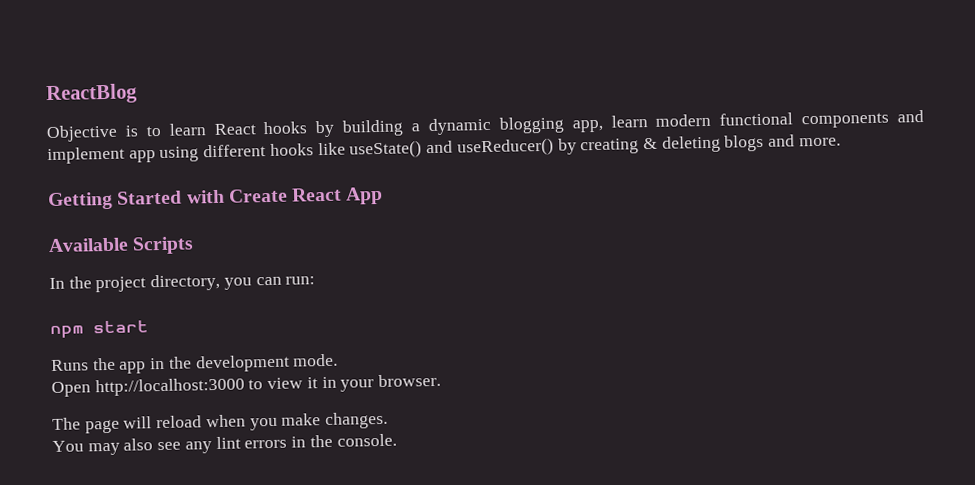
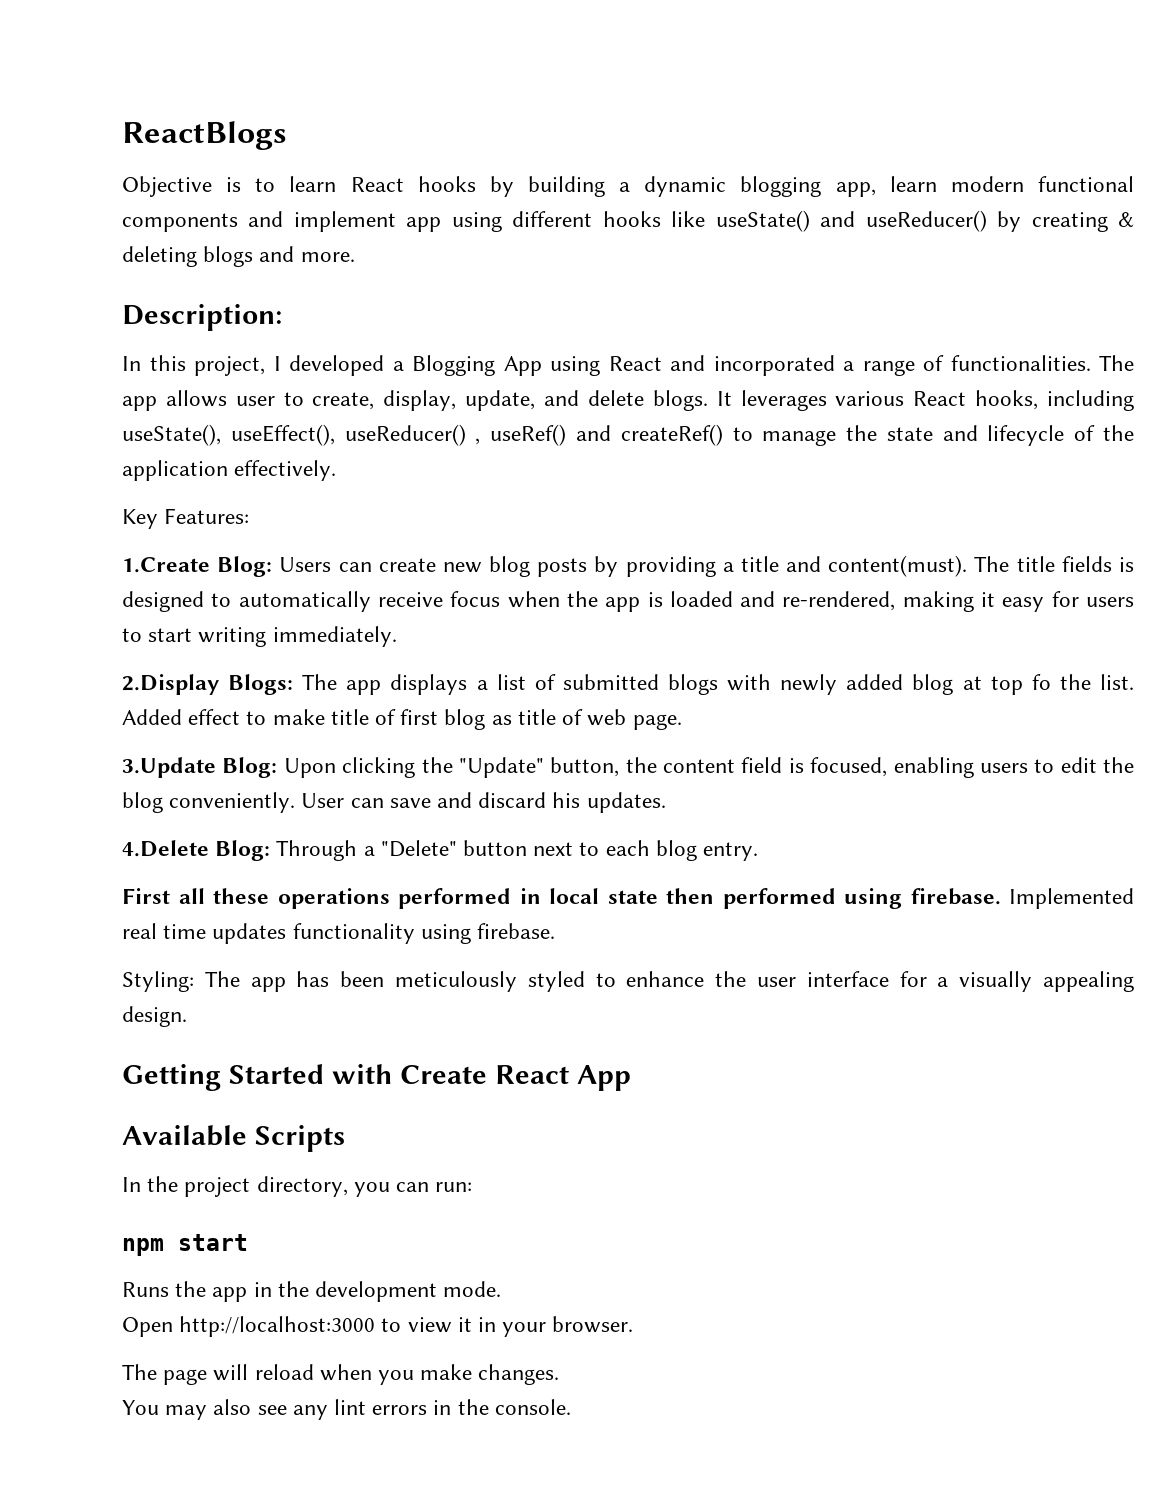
[46,83,138,105] ReactBlog -> [122,121,287,150] ReactBlogs
(841, 142) none -> [122,304,282,331] [122,355,1134,376] [122,390,1134,411] [122,424,1135,446] [122,460,337,481] [122,508,250,529] [122,555,1134,577] [122,591,1134,612] [122,626,397,647] [122,674,1134,695] [122,709,682,730] [122,757,1134,778] [122,792,666,813] [122,840,759,861] [122,888,1134,909] [122,923,556,944] [122,971,1134,992] [122,1006,187,1027] // Description: // In this project, I developed a Blogging App using React and incorporated a range of functionalities. The app allows user to create, display, update, and delete blogs. It leverages various React hooks, including useState(), useEffect(), useReducer() , useRef() and createRef() to manage the state and lifecycle of the application effectively. // Key Features: // 1.Create Blog: Users can create new blog posts by providing a title and content(must). The title fields is designed to automatically receive focus when the app is loaded and re-rendered, making it easy for users to start writing immediately. // 2.Display Blogs: The app displays a list of submitted blogs with newly added blog at top fo the list. Added effect to make title of first blog as title of web page. // 3.Update Blog: Upon clicking the "Update" button, the content field is focused, enabling users to edit the blog conveniently. User can save and discard his updates. // 4.Delete Blog: Through a "Delete" button next to each blog entry. // First all these operations performed in local state then performed using firebase. Implemented real time updates functionality using firebase. // Styling: The app has been meticulously styled to enhance the user interface for a visually appealing design.

